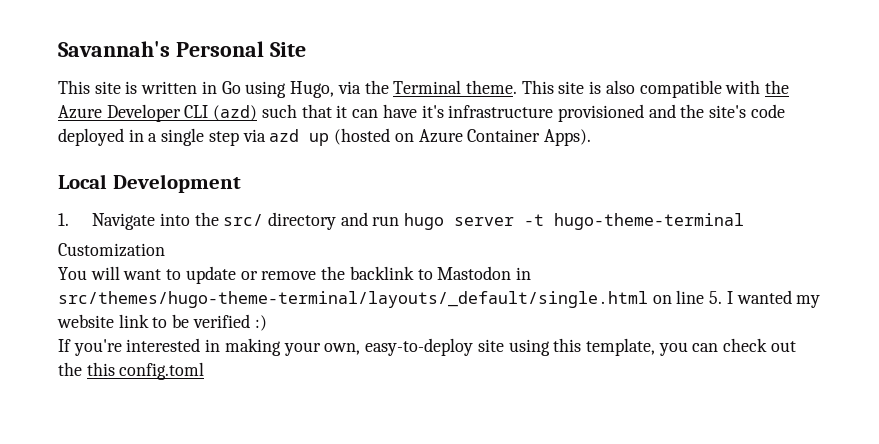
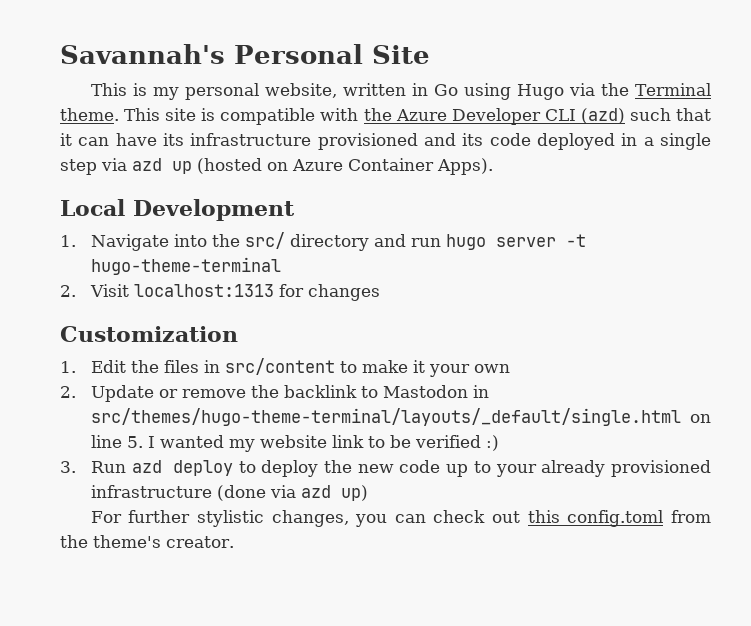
[94,81,138,94] site is -> [132,83,337,100] is my personal website,
[290,81,335,98] Hugo, -> [516,84,564,100] Hugo
[605,80,635,94] also -> (216, 114) none
[421,105,444,118] it's -> [163,133,184,146] its
[680,104,747,118] the site's -> [462,133,484,146] its
[58,243,165,257] [58,266,236,284] Customization // You will want to update -> [60,284,380,301] [60,326,238,342] [60,358,510,377] [60,385,154,402] 2. Visit localhost:1313 for changes // Customization // 1. Edit the files in src/content to make it your own // 2. Update
[58,338,655,356] If you're interested in making your own, easy-to-deploy site using this template, -> [60,460,711,477] [90,485,368,501] [90,510,349,527] 3. Run azd deploy to deploy the new code up to your already provisioned infrastructure (done via azd up) // For further stylistic changes,
[58,362,82,376] the -> (521, 517) none
(205, 371) none -> [671,510,712,523] [60,535,234,548] from the theme's creator.

